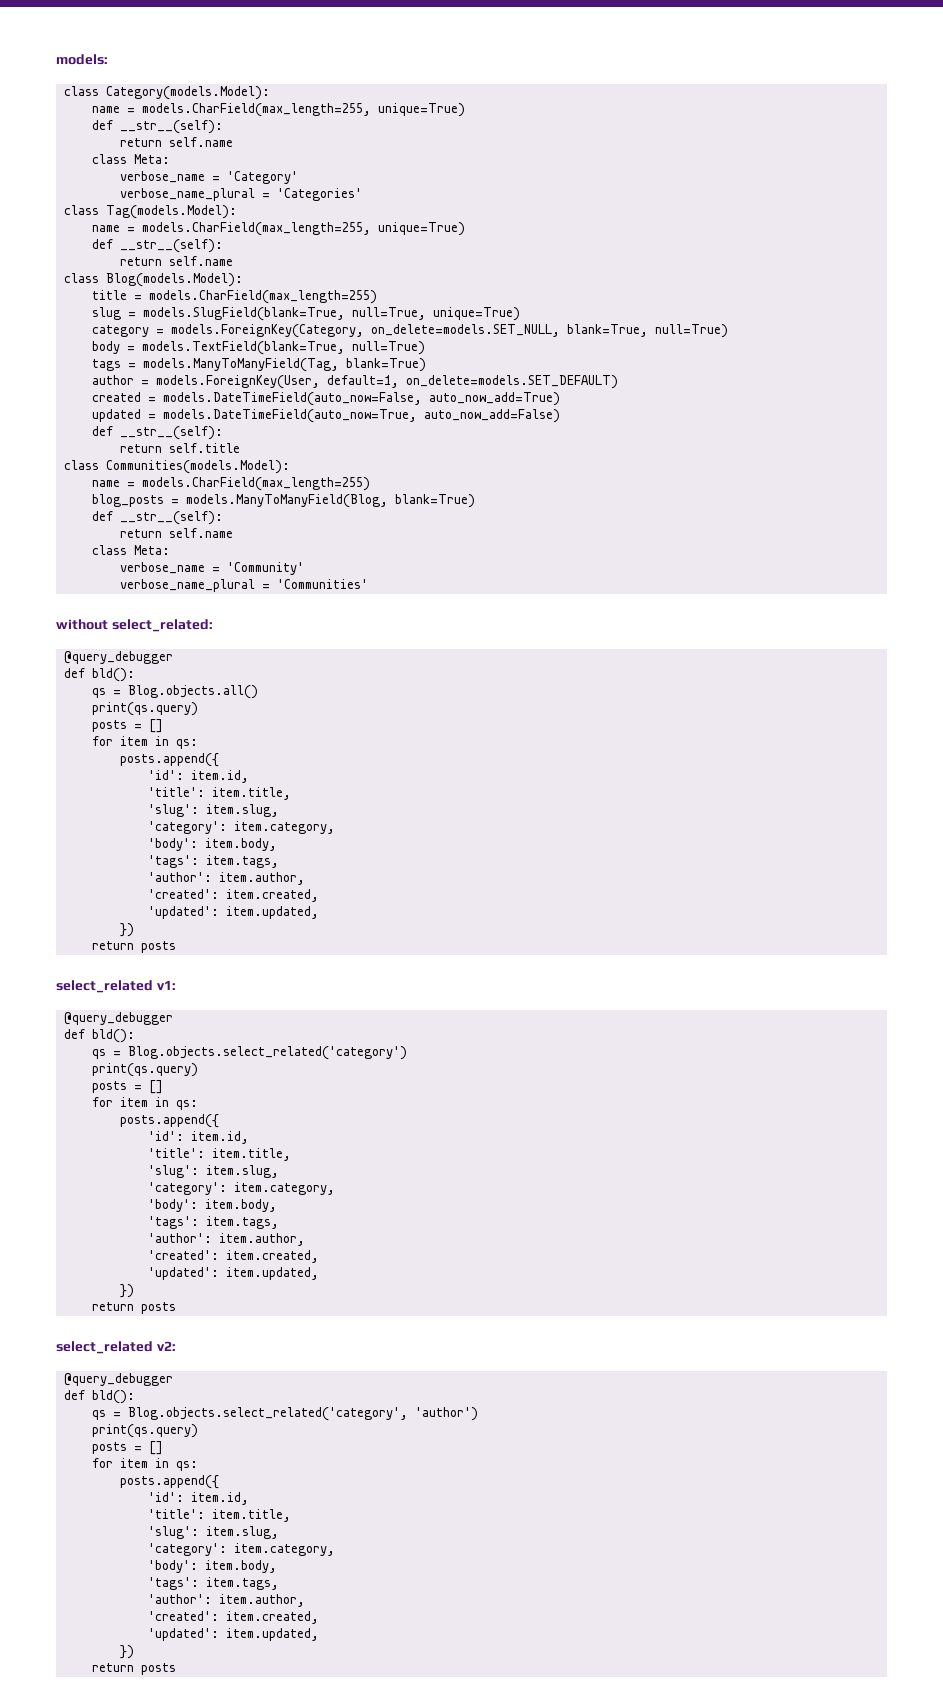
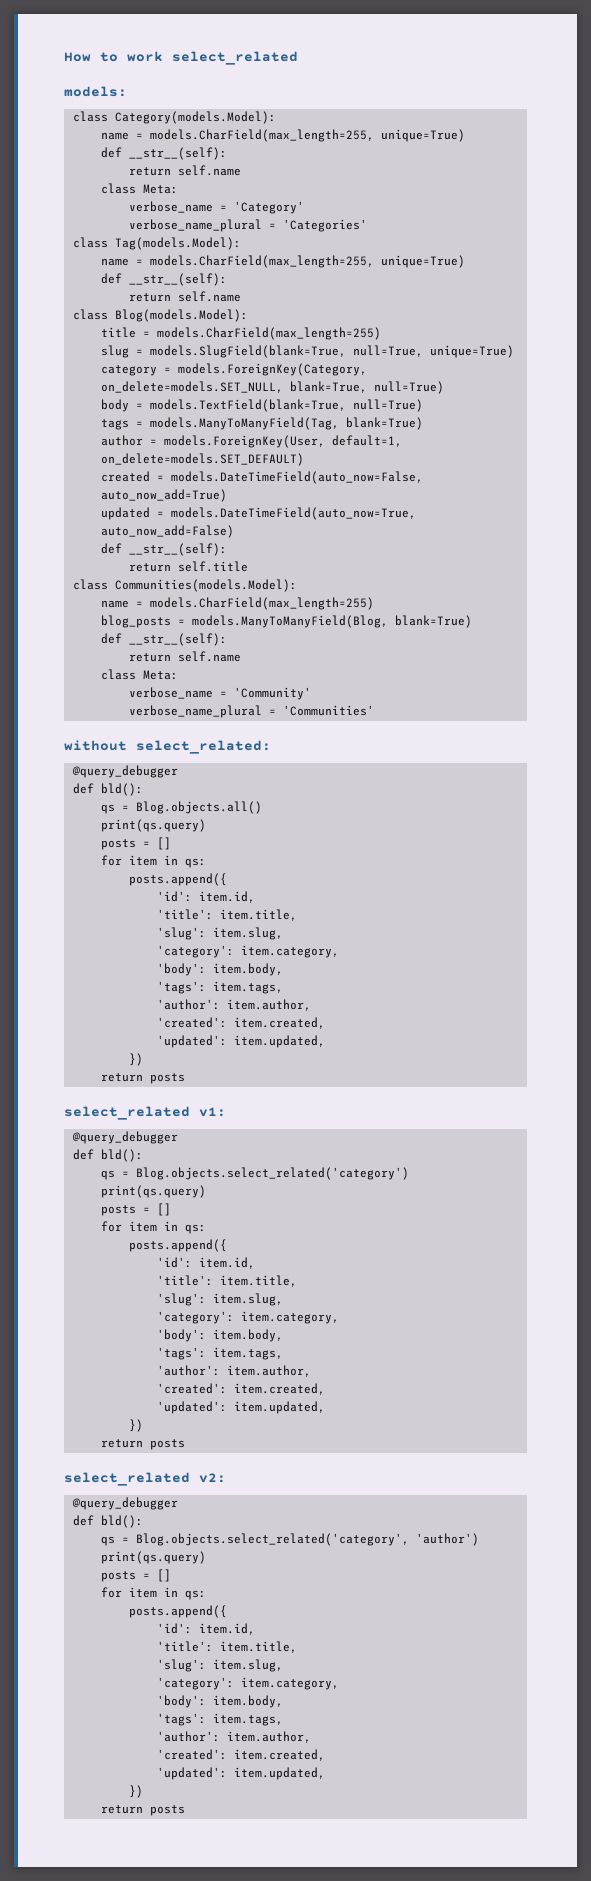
(56, 59) none -> [64,51,298,65] How to work select_related //

